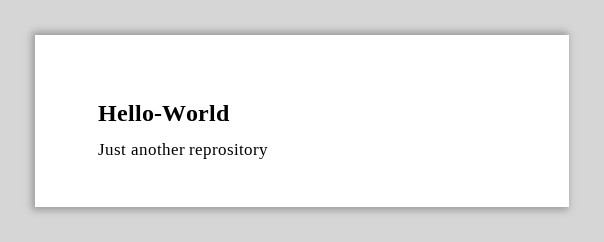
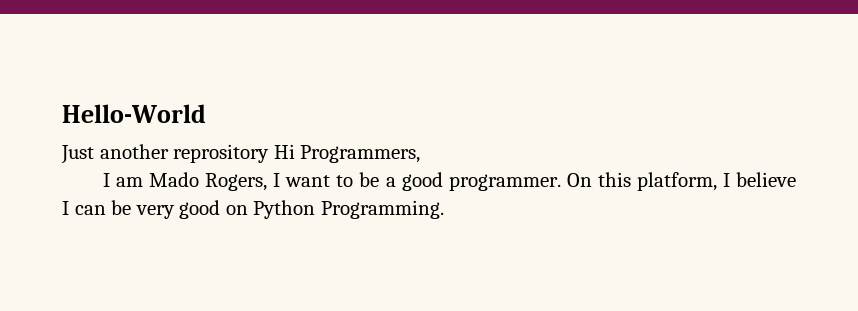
(269, 151) none -> [273,144,421,163] [103,172,797,191] [62,200,444,219] Hi Programmers, // I am Mado Rogers, I want to be a good programmer. On this platform, I believe I can be very good on Python Programming.

